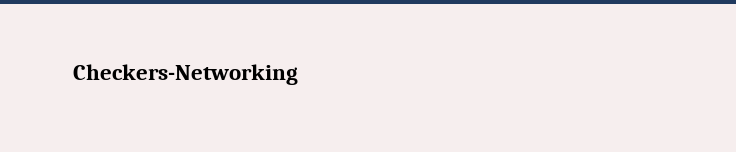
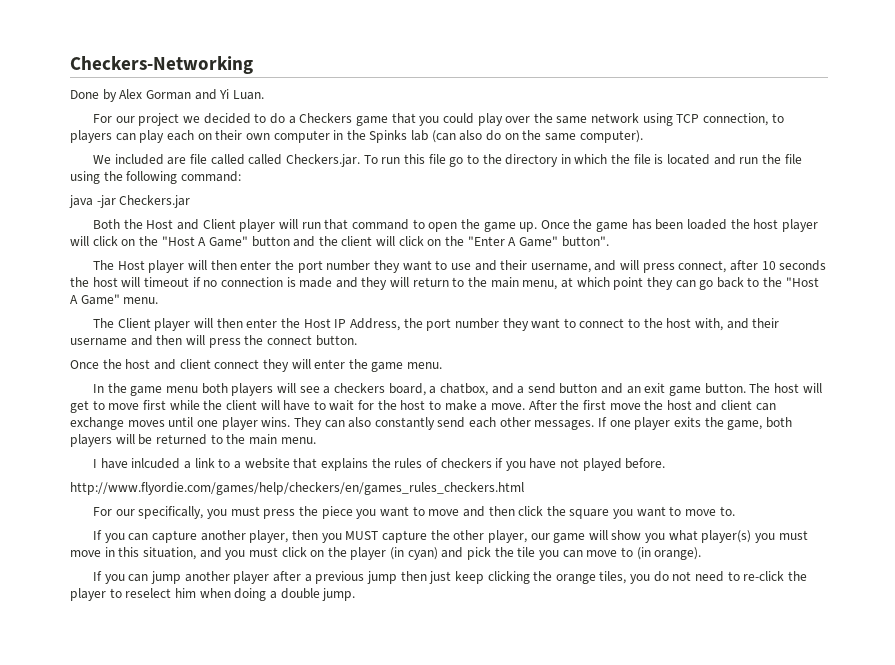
(298, 74) none -> [70,89,264,102] [93,113,784,126] [70,130,643,143] [93,154,802,167] [70,171,241,184] [69,195,191,208] [93,219,818,232] [70,236,609,247] [93,260,827,273] [70,277,819,290] [70,294,159,305] [93,318,780,331] [70,335,357,348] [70,359,443,372] [93,383,822,396] [70,400,776,413] [70,417,792,430] [70,434,316,447] [93,458,666,471] [70,482,524,495] [93,506,735,519] [93,530,808,543] [70,547,702,560] [93,571,807,584] [70,588,356,601] // Done by Alex Gorman and Yi Luan. // For our project we decided to do a Checkers game that you could play over the same network using TCP connection, to players can play each on their own computer in the Spinks lab (can also do on the same computer). // We included are file called called Checkers.jar. To run this file go to the directory in which the file is located and run the file using the following command: // java -jar Checkers.jar // Both the Host and Client player will run that command to open the game up. Once the game has been loaded the host player will click on the "Host A Game" button and the client will click on the "Enter A Game" button". // The Host player will then enter the port number they want to use and their username, and will press connect, after 10 seconds the host will timeout if no connection is made and they will return to the main menu, at which point they can go back to the "Host A Game" menu. // The Client player will then enter the Host IP Address, the port number they want to connect to the host with, and their username and then will press the connect button. // Once the host and client connect they will enter the game menu. // In the game menu both players will see a checkers board, a chatbox, and a send button and an exit game button. The host will get to move first while the client will have to wait for the host to make a move. After the first move the host and client can exchange moves until one player wins. They can also constantly send each other messages. If one player exits the game, both players will be returned to the main menu. // I have inlcuded a link to a website that explains the rules of checkers if you have not played before. // http://www.flyordie.com/games/help/checkers/en/games_rules_checkers.html // For our specifically, you must press the piece you want to move and then click the square you want to move to. // If you can capture another player, then you MUST capture the other player, our game will show you what player(s) you must move in this situation, and you must click on the player (in cyan) and pick the tile you can move to (in orange). // If you can jump another player after a previous jump then just keep clicking the orange tiles, you do not need to re-click the player to reselect him when doing a double jump.

